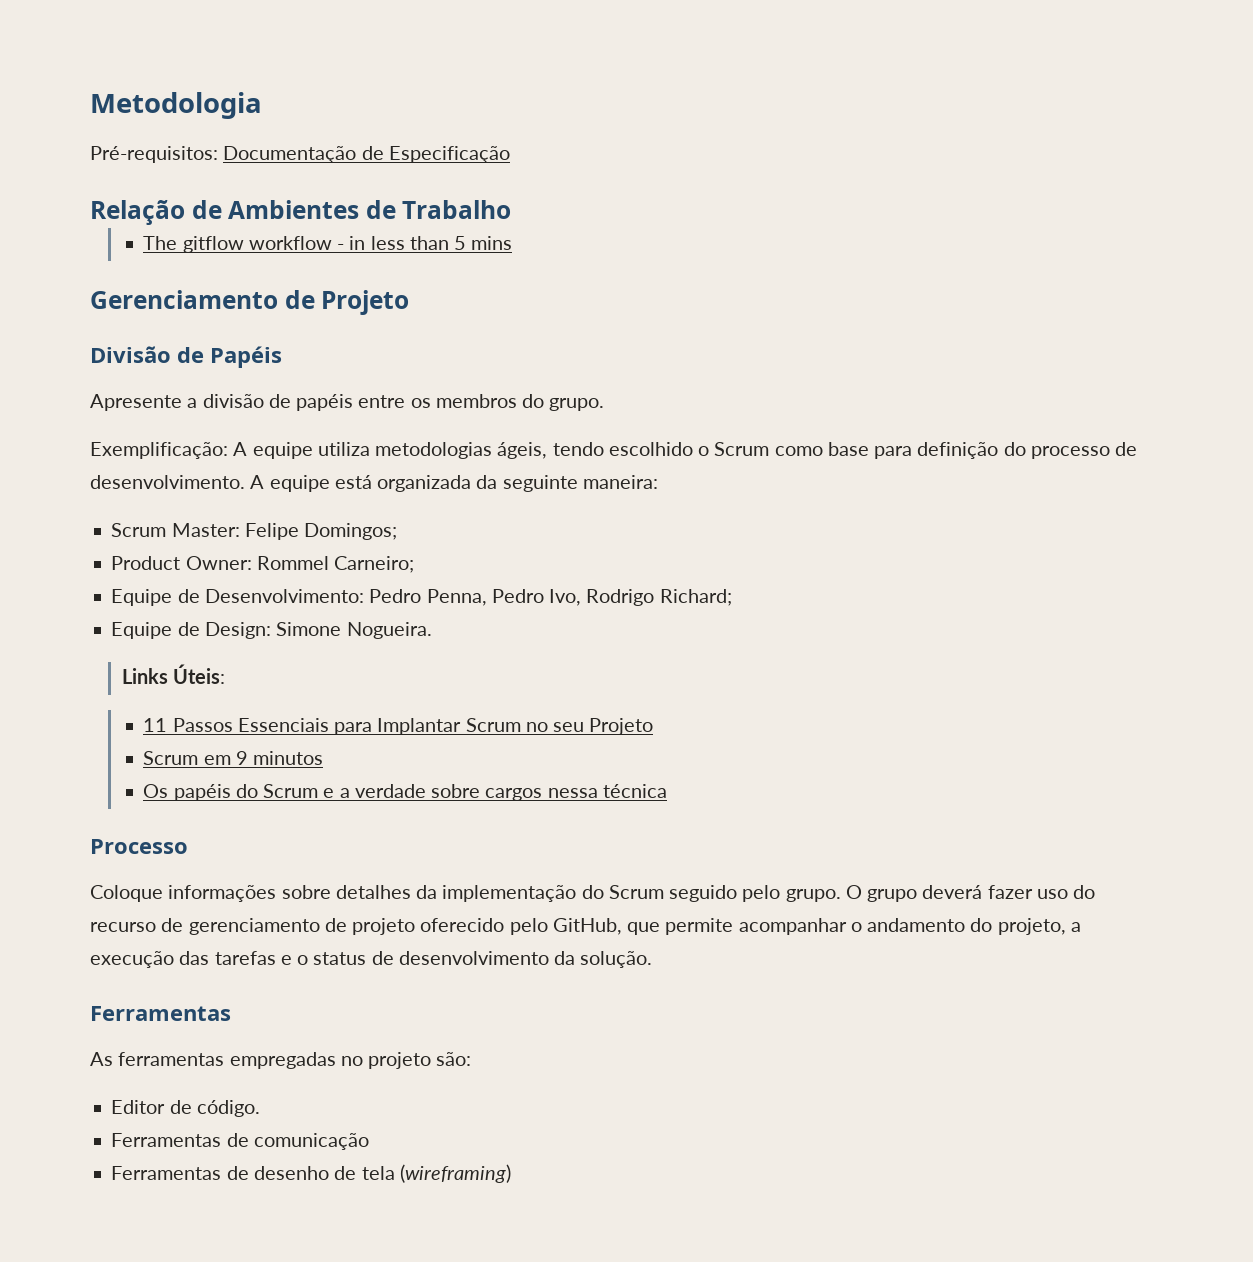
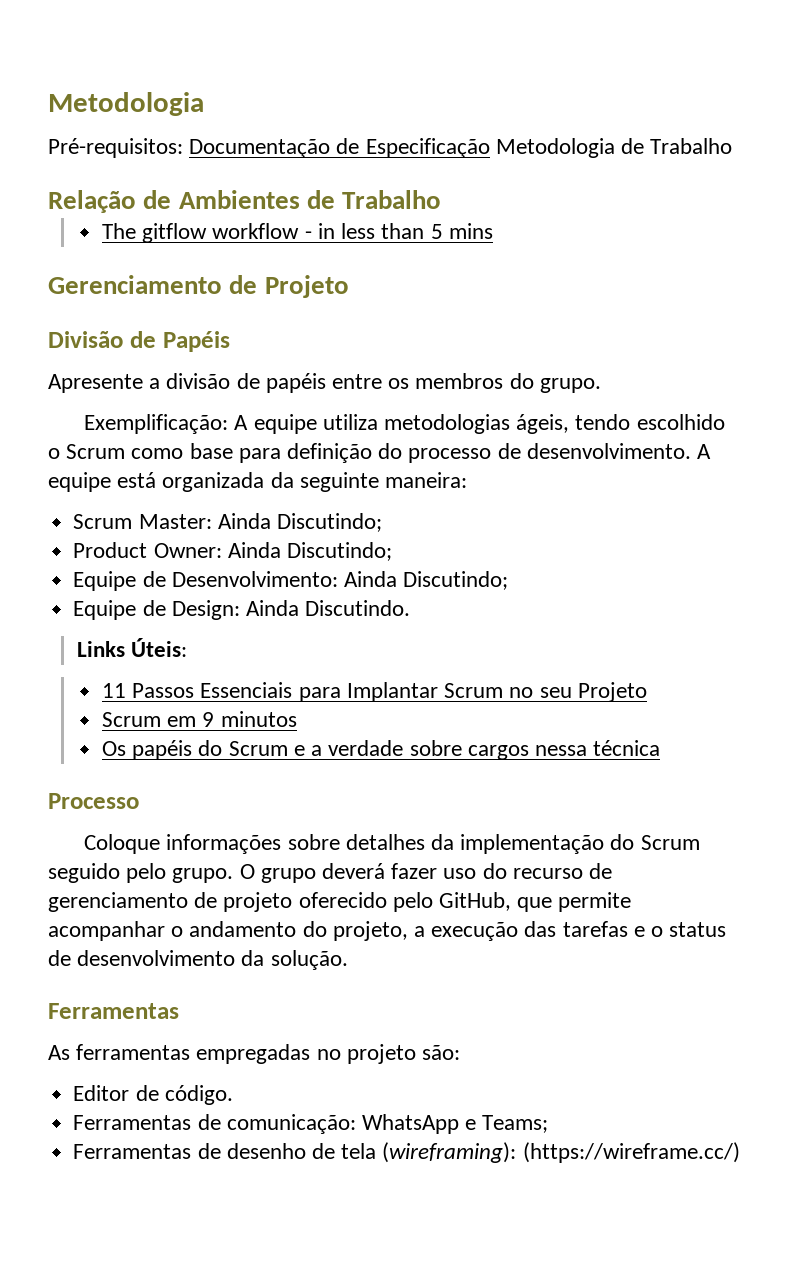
(510, 154) none -> [495,138,733,158] Metodologia de Trabalho
[244,523,398,540] Felipe Domingos; -> [217,513,382,532] Ainda Discutindo;
[256,556,415,573] Rommel Carneiro; -> [227,542,392,561] Ainda Discutindo;
[369,589,732,606] Pedro Penna, Pedro Ivo, Rodrigo Richard; -> [343,571,509,590] Ainda Discutindo;
[276,622,432,639] Simone Nogueira. -> [245,600,411,616] Ainda Discutindo.
[253,1133,369,1150] comunicação -> [226,1114,549,1134] comunicação: WhatsApp e Teams;
[399,1164,511,1183] (wireframing) -> [382,1142,740,1163] (wireframing): (https://wireframe.cc/)

